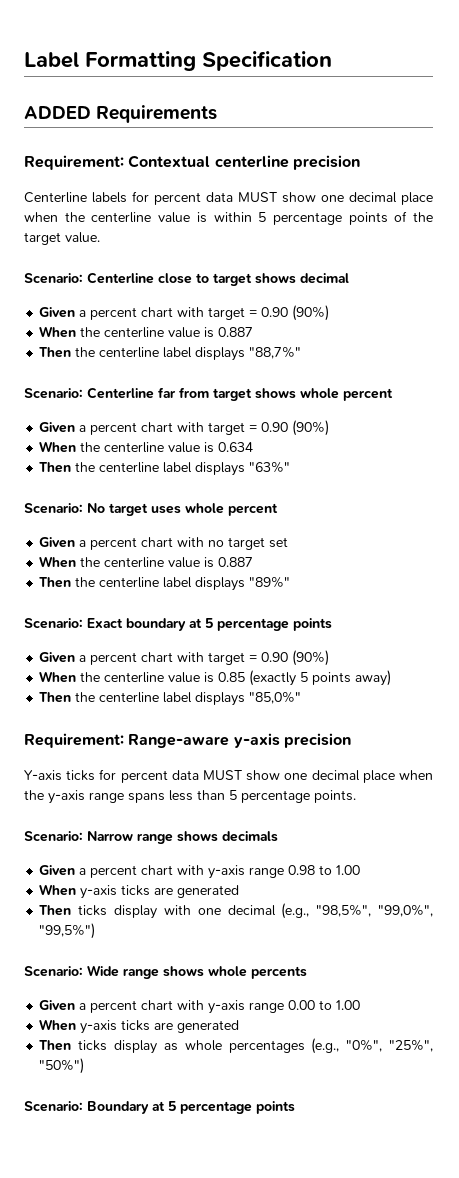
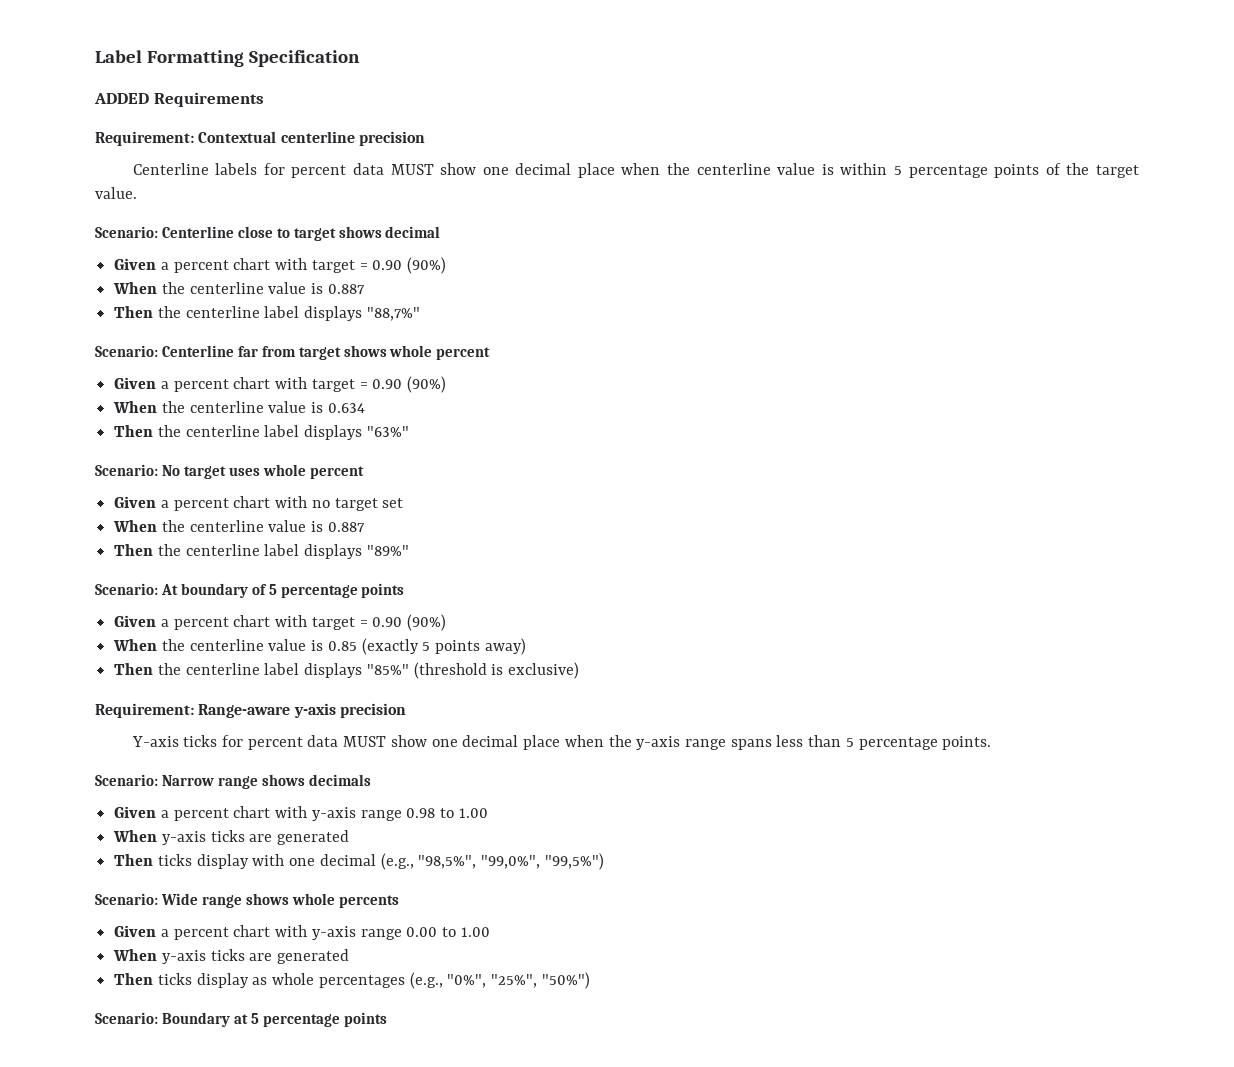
[87,618,202,631] Exact boundary at -> [160,583,267,598] At boundary of
[249,691,302,704] "85,0%" -> [366,662,580,679] "85%" (threshold is exclusive)

